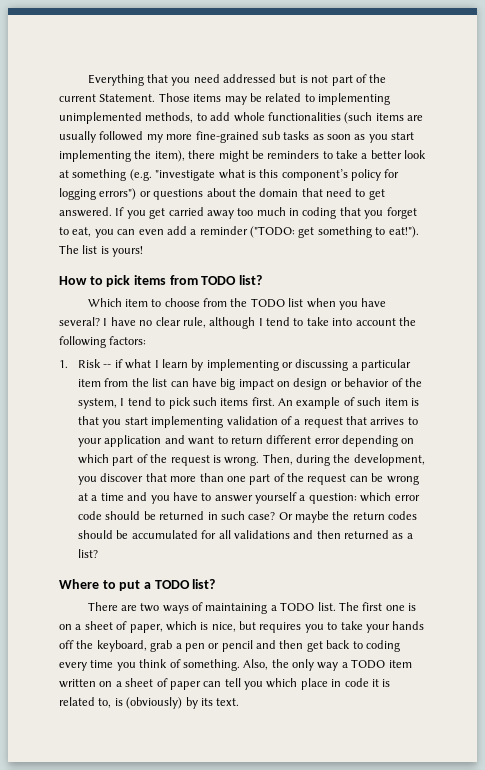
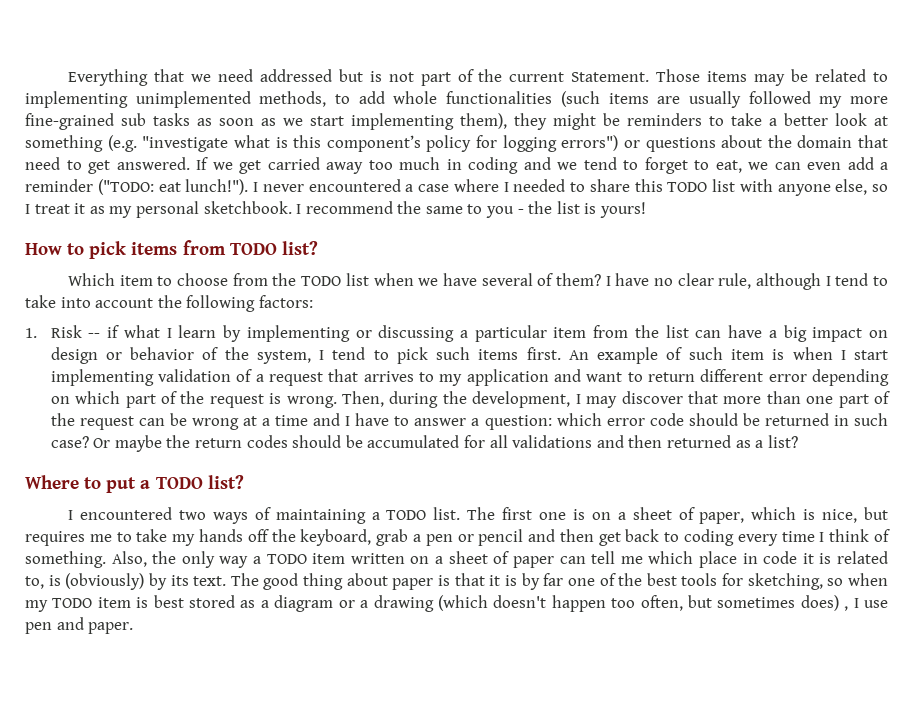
[171,77,191,86] you -> [190,74,211,82] we
[368,132,415,143] [59,150,216,162] you start implementing the item), there -> [283,113,547,130] we start implementing them), they
[126,210,146,219] you -> [212,162,233,170] we
[339,207,384,219] that you -> [523,157,638,170] and we tend to
[94,229,114,238] you -> [748,162,768,170] we
[298,226,419,238] [59,245,79,254] get something to eat!"). The -> [158,179,888,196] [25,201,553,218] eat lunch!"). I never encountered a case where I needed to share this TODO list with anyone else, so I treat it as my personal sketchbook. I recommend the same to you - the
[338,298,387,310] [59,317,100,326] you have several? -> [418,273,601,286] we have several of them?
(217, 382) none -> [768,330,777,338] a
[78,416,122,428] that you -> [792,347,846,360] when I
[78,438,103,447] your -> [439,374,463,386] my
[78,476,98,485] you -> [575,394,618,408] I may
[150,495,170,504] you -> [345,416,351,426] I
[255,492,298,504] yourself -> (467, 422) none
[87,602,137,611] There are -> [68,507,173,520] I encountered
[304,621,390,633] you to take your -> [89,529,196,546] me to take my
[116,662,136,671] you -> [819,532,825,542] I
[244,681,263,690] you -> [620,556,643,564] me
(240, 702) none -> [230,573,888,590] [25,595,888,612] [25,617,134,634] The good thing about paper is that it is by far one of the best tools for sketching, so when my TODO item is best stored as a diagram or a drawing (which doesn't happen too often, but sometimes does) , I use pen and paper.

